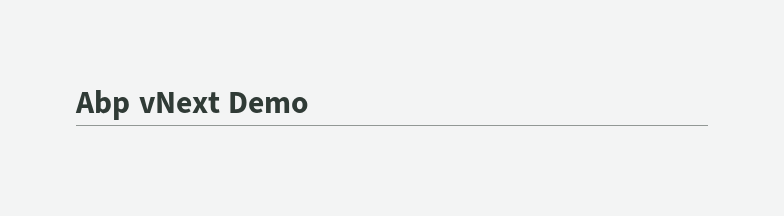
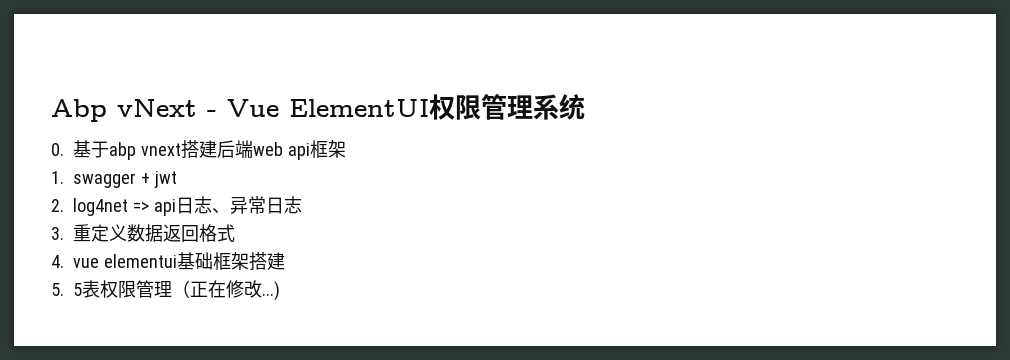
[228,92,309,113] Demo -> [207,94,585,120] [51,140,346,160] [51,171,177,188] [51,196,302,216] [51,224,235,242] [51,252,285,271] [51,280,280,301] - Vue ElementUI权限管理系统 // 0.基于abp vnext搭建后端web api框架 // 1. swagger + jwt // 2. log4net => api日志、异常日志 // 3.重定义数据返回格式 // 4. vue elementui基础框架搭建 // 5. 5表权限管理（正在修改...)

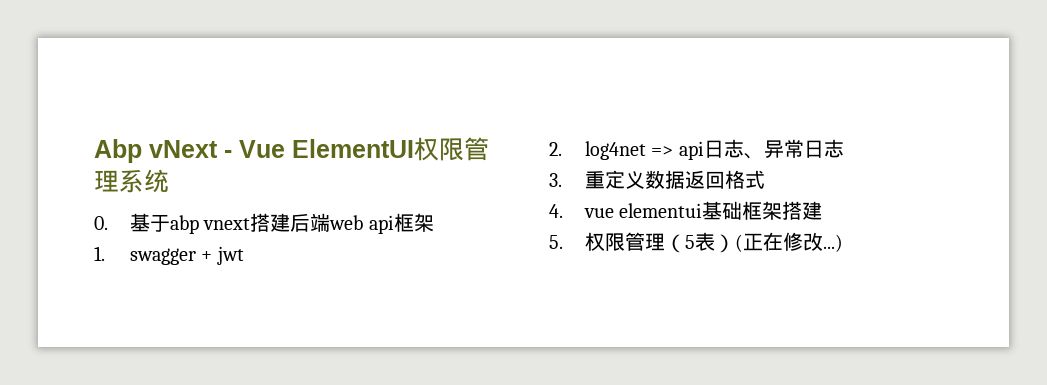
[73,280,100,298] 5表 -> (563, 242) none
(190, 289) none -> [685,232,744,253] 5表）(

